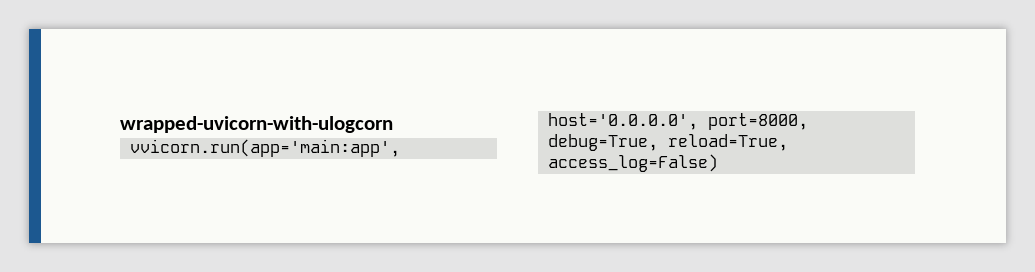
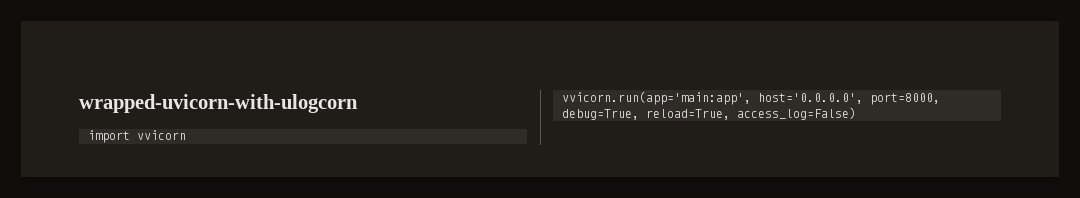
(393, 124) none -> [87,130,186,143] // import vvicorn

